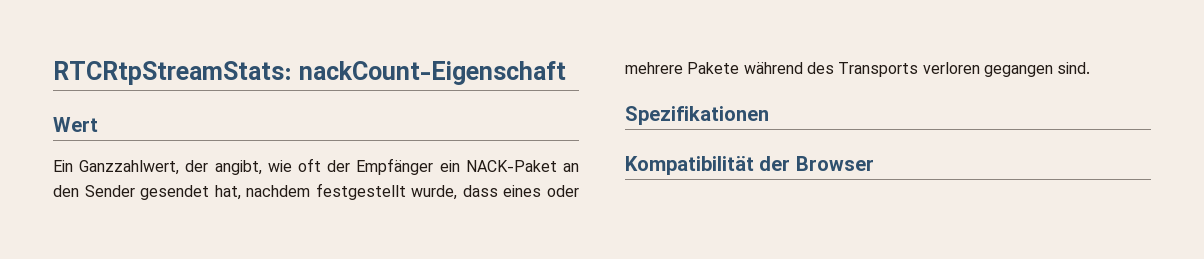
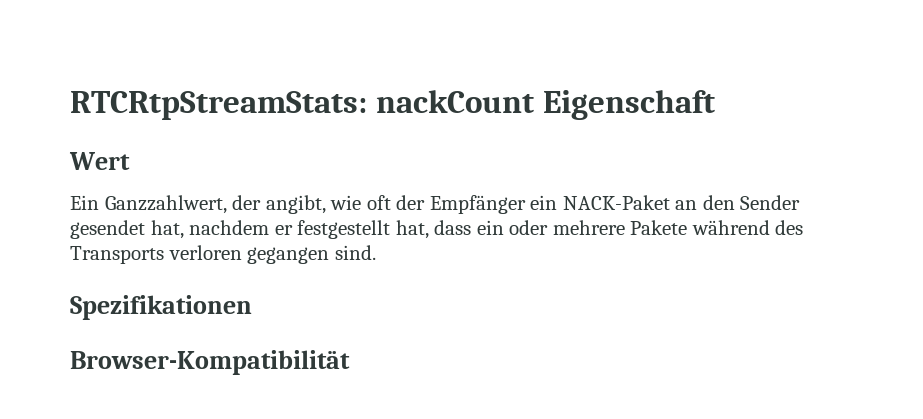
[298,61,566,85] nackCount-Eigenschaft -> [375,90,715,120] nackCount Eigenschaft
[315,183,542,200] festgestellt wurde, dass eines -> [274,220,504,239] er festgestellt hat, dass ein
[625,156,874,175] Kompatibilität der Browser -> [70,350,350,375] Browser-Kompatibilität

